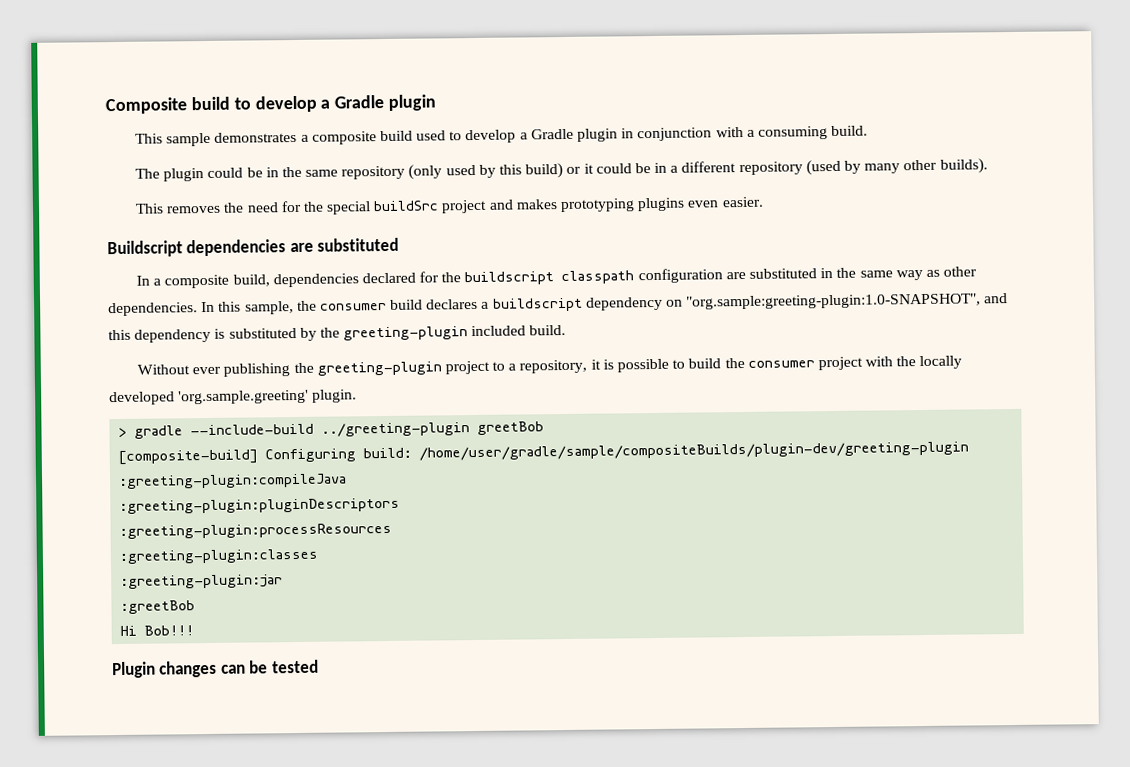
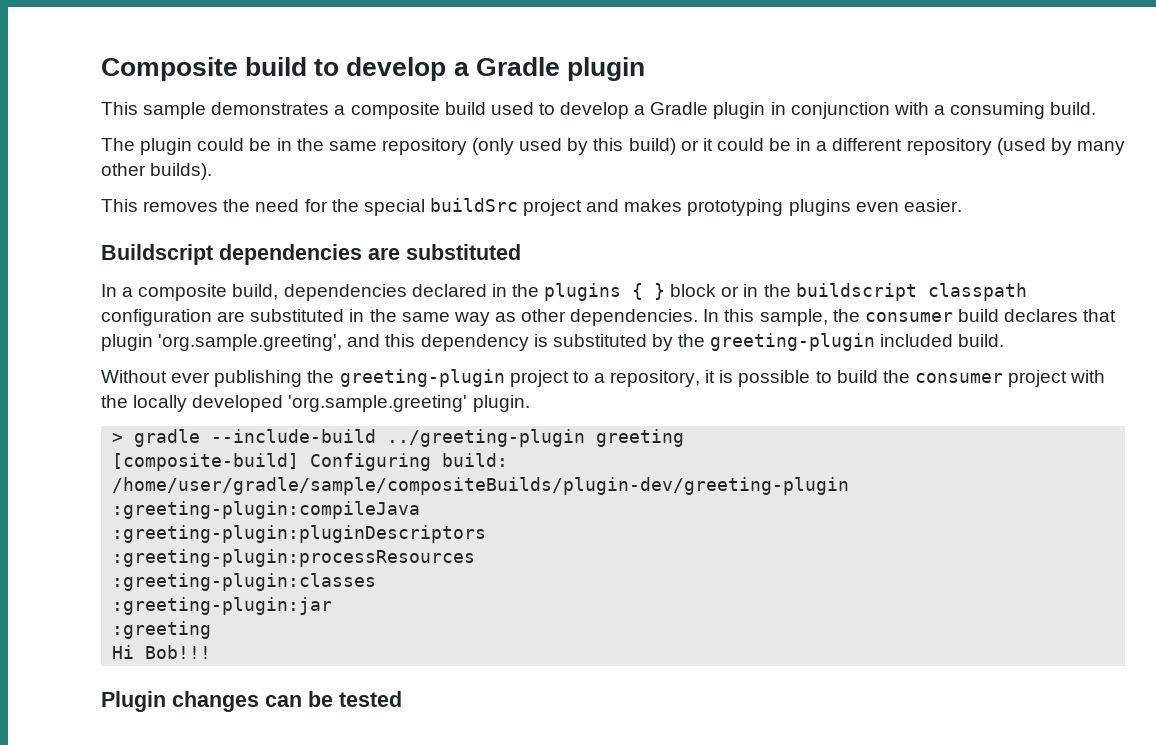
[419,271,440,283] for -> [491,283,759,301] in the plugins { } block or in
[481,293,982,312] a buildscript dependency on "org.sample:greeting-plugin:1.0-SNAPSHOT", -> [1083,309,1117,322] [101,334,343,351] that plugin 'org.sample.greeting',
[477,421,545,435] greetBob -> [596,429,685,447] greeting
[120,600,196,614] :greetBob -> [112,621,212,639] :greeting

